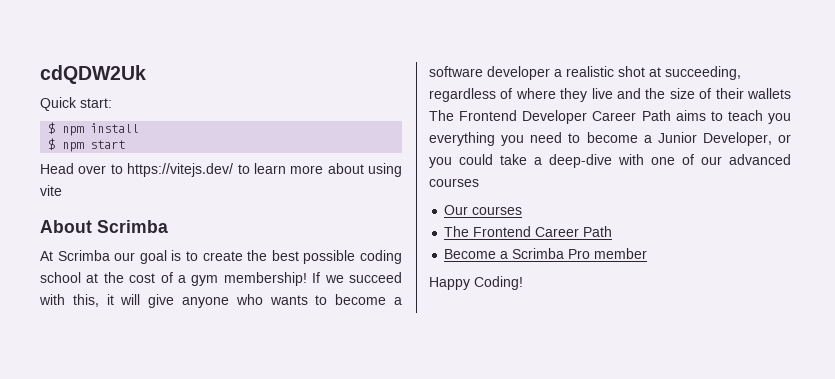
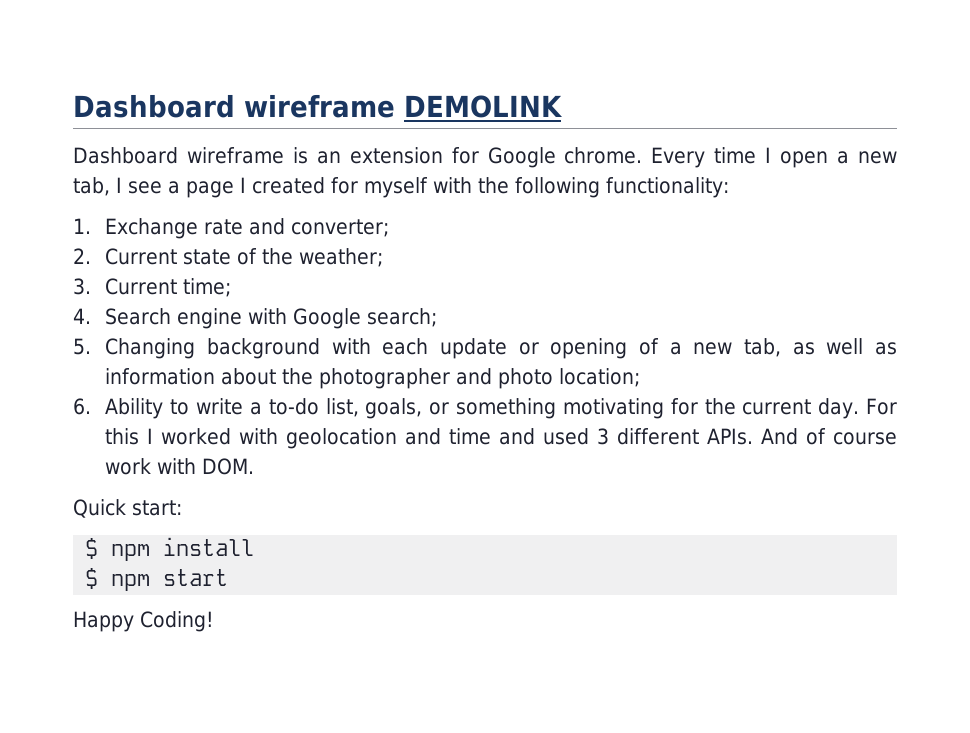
[40,65,146,84] cdQDW2Uk -> [73,94,563,118] [73,147,897,168] [73,177,729,198] [73,218,390,239] [73,248,384,267] [73,278,232,297] [73,308,438,329] [73,338,897,359] [105,368,641,389] [73,398,898,419] [105,428,897,449] [105,458,255,475] Dashboard wireframe DEMOLINK // Dashboard wireframe is an extension for Google chrome. Every time I open a new tab, I see a page I created for myself with the following functionality: // 1. Exchange rate and converter; // 2. Current state of the weather; // 3. Current time; // 4. Search engine with Google search; // 5. Changing background with each update or opening of a new tab, as well as information about the photographer and photo location; // 6. Ability to write a to-do list, goals, or something motivating for the current day. For this I worked with geolocation and time and used 3 different APIs. And of course work with DOM.
[40,163,402,177] [40,185,62,196] [40,220,168,233] [40,250,402,264] [40,272,402,286] [39,294,403,308] [429,66,741,80] [429,88,791,102] [429,110,791,124] [429,132,791,146] [429,154,791,168] [429,178,479,187] [444,205,523,215] [444,226,613,237] [444,248,648,259] // Head over to https://vitejs.dev/ to learn more about using vite // About Scrimba // At Scrimba our goal is to create the best possible coding school at the cost of a gym membership! If we succeed with this, it will give anyone who wants to become a software developer a realistic shot at succeeding, regardless of where they live and the size of their wallets The Frontend Developer Career Path aims to teach you everything you need to become a Junior Developer, or you could take a deep-dive with one of our advanced courses // Our courses // The Frontend Career Path // Become a Scrimba Pro member -> (229, 577) none

